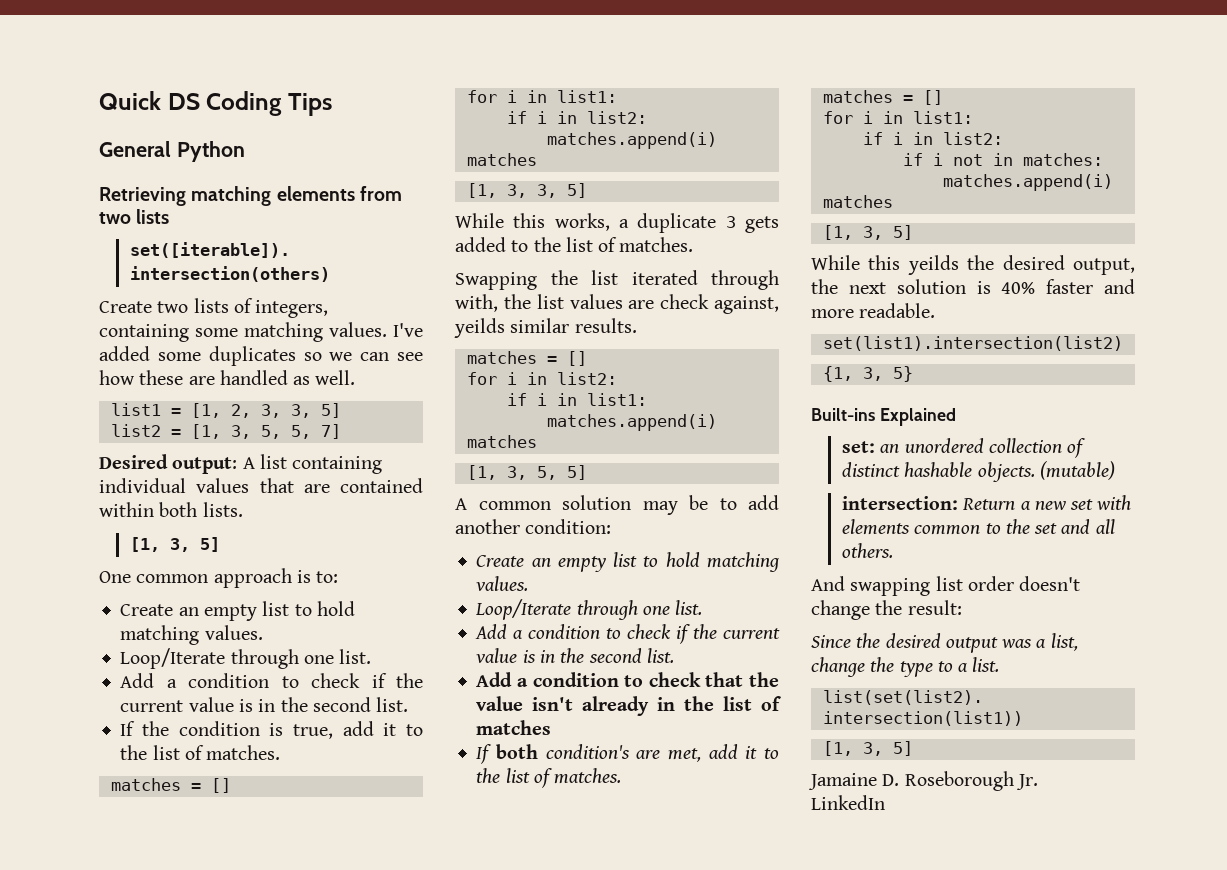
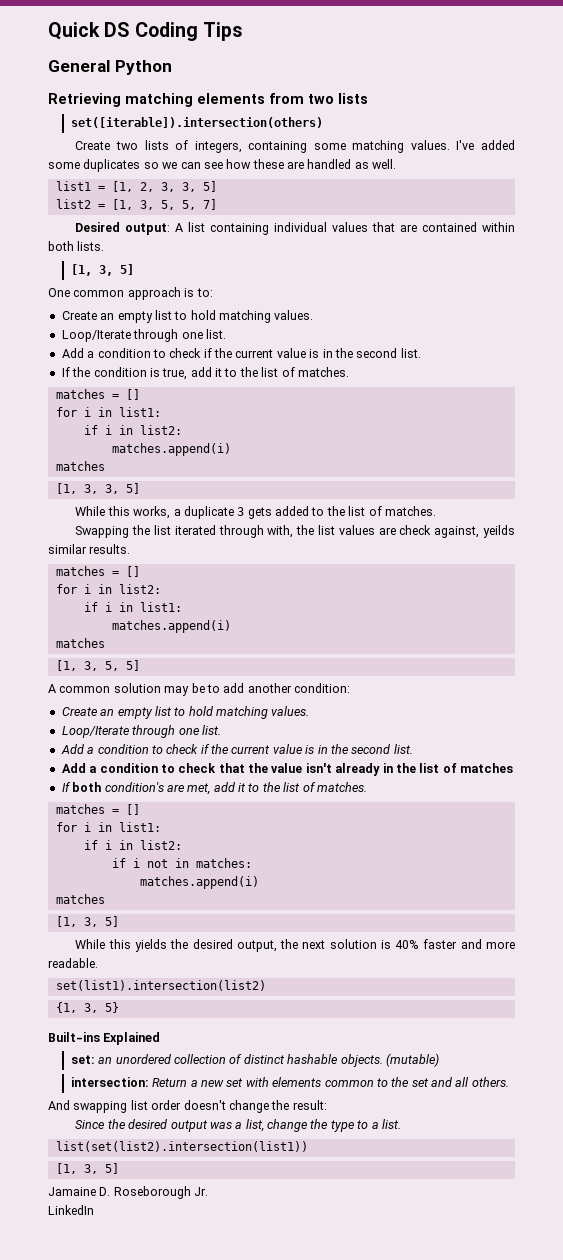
[907,255,959,275] yeilds -> [135,939,168,952] yields

